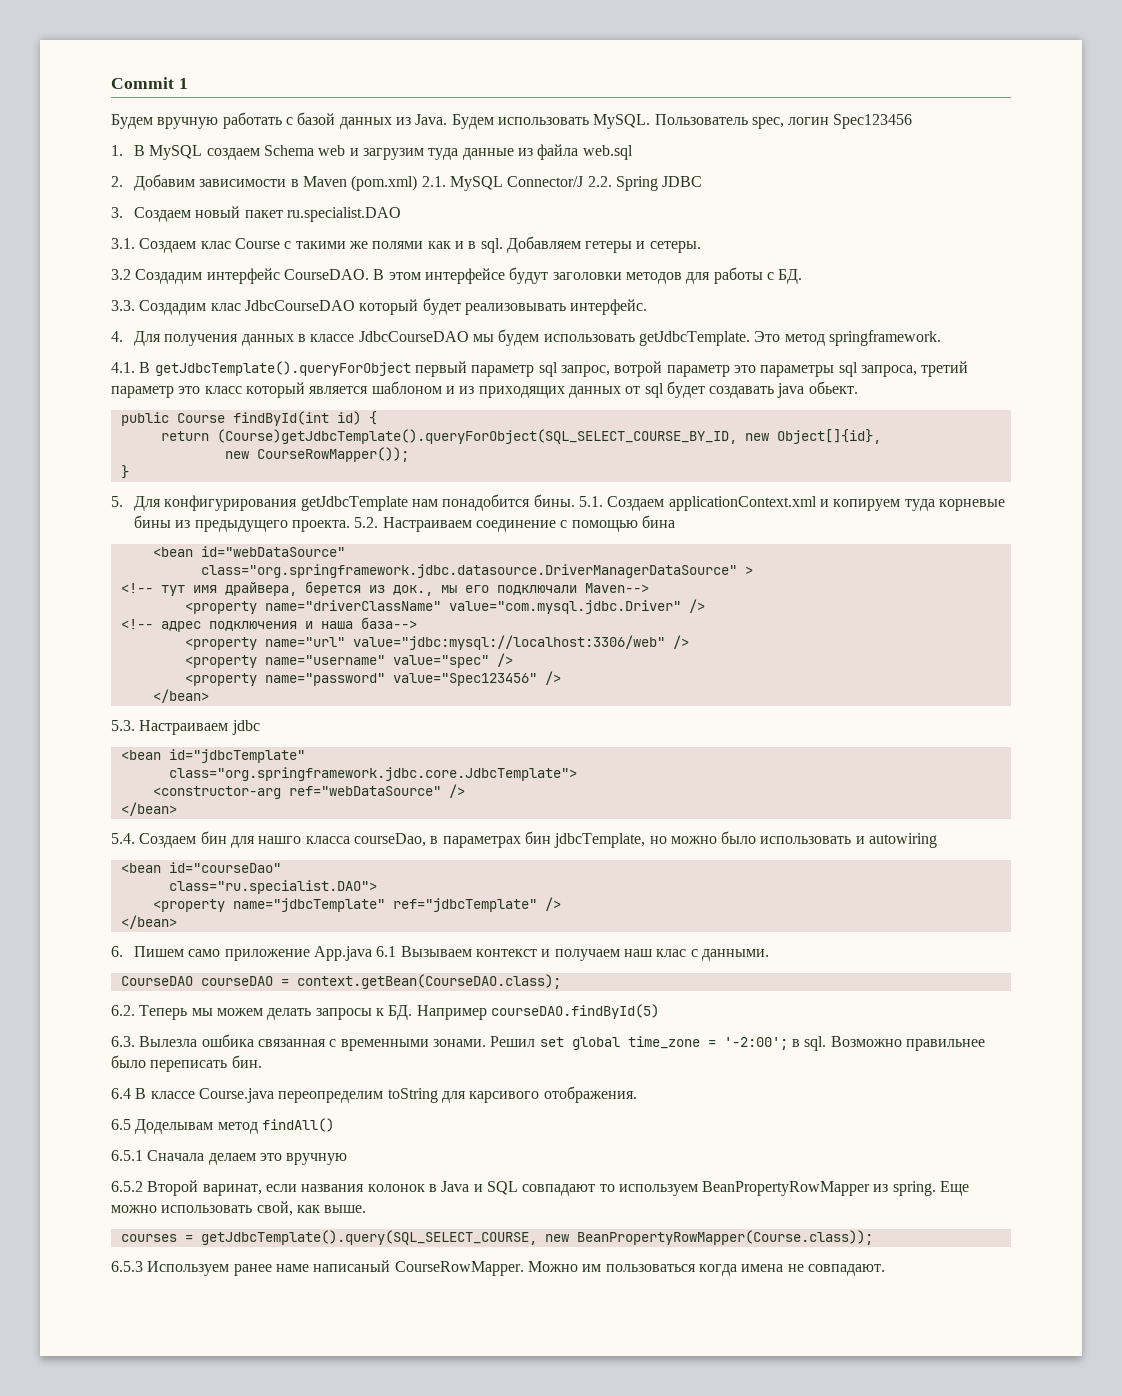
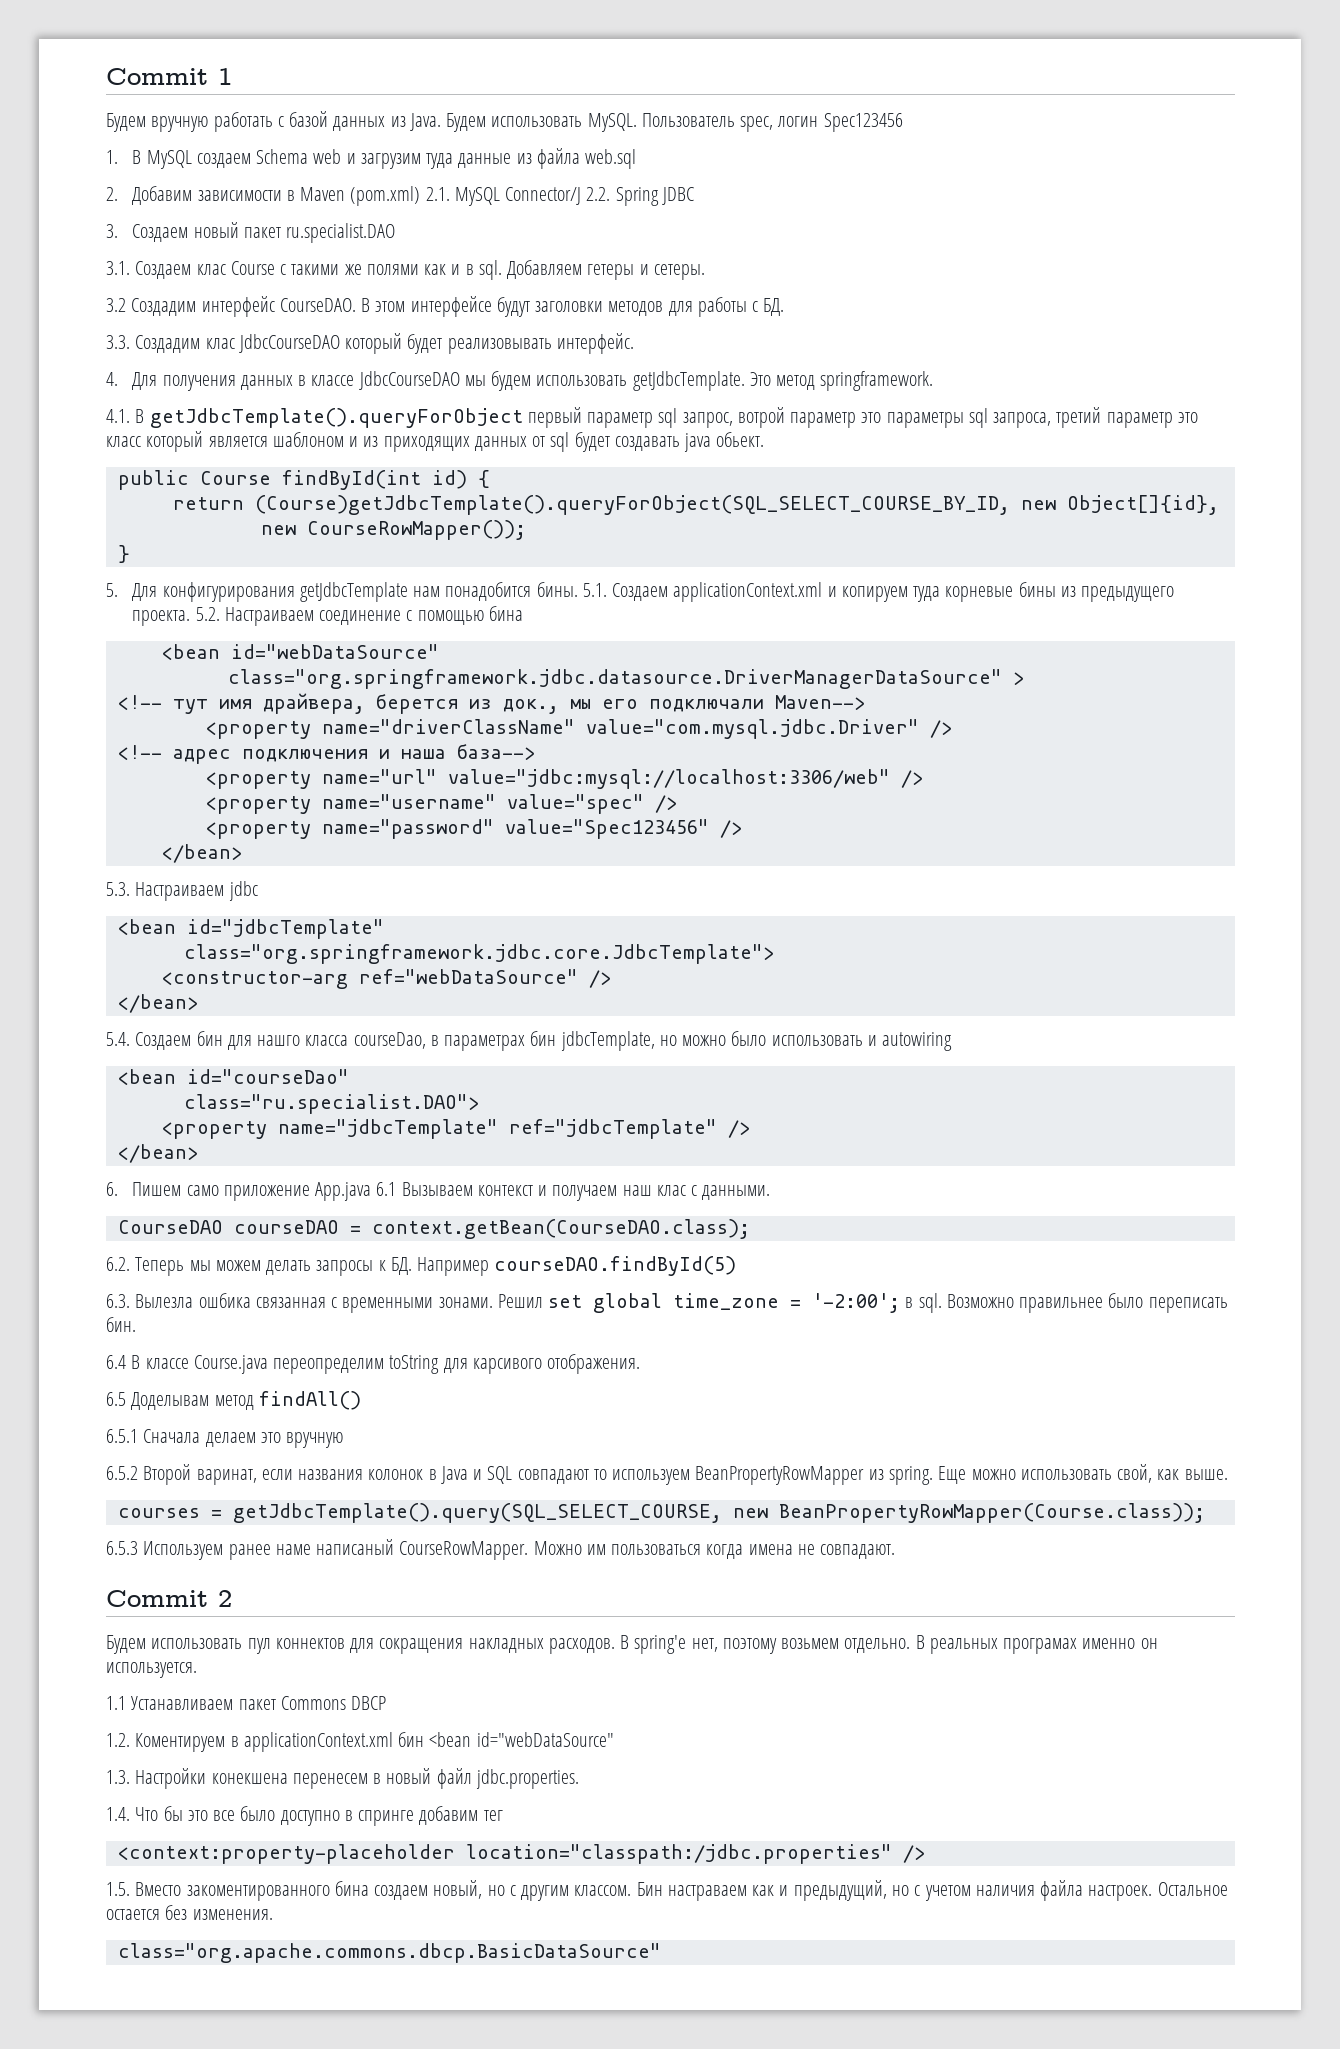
(885, 1270) none -> [106,1590,232,1607] [106,1635,1158,1654] [106,1662,197,1678] [106,1696,387,1710] [106,1732,614,1752] [106,1768,579,1789] [106,1806,503,1826] [117,1844,925,1864] [106,1880,1228,1901] [106,1905,273,1920] [117,1943,661,1963] // Commit 2 // Будем использовать пул коннектов для сокращения накладных расходов. В spring'е нет, поэтому возьмем отдельно. В реальных програмах именно он используется. // 1.1 Устанавливаем пакет Commons DBCP // 1.2. Коментируем в applicationContext.xml бин <bean id="webDataSource" // 1.3. Настройки конекшена перенесем в новый файл jdbc.properties. // 1.4. Что бы это все было доступно в спринге добавим тег // <context:property-placeholder location="classpath:/jdbc.properties" /> // 1.5. Вместо закоментированного бина создаем новый, но с другим классом. Бин настраваем как и предыдущий, но с учетом наличия файла настроек. Остальное остается без изменения. // class="org.apache.commons.dbcp.BasicDataSource"

